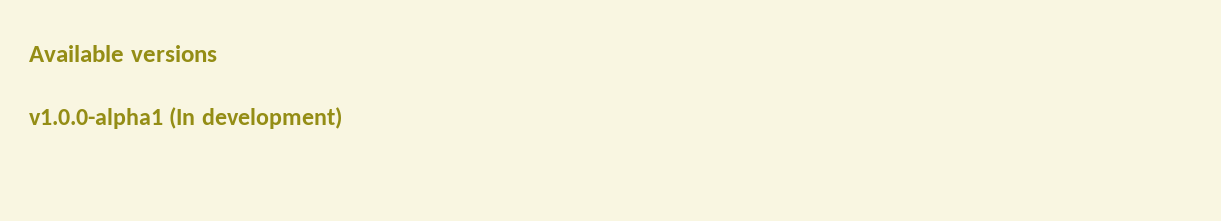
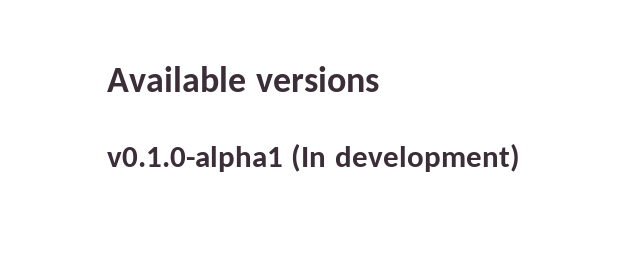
[29,108,163,129] v1.0.0-alpha1 -> [107,146,283,172] v0.1.0-alpha1

